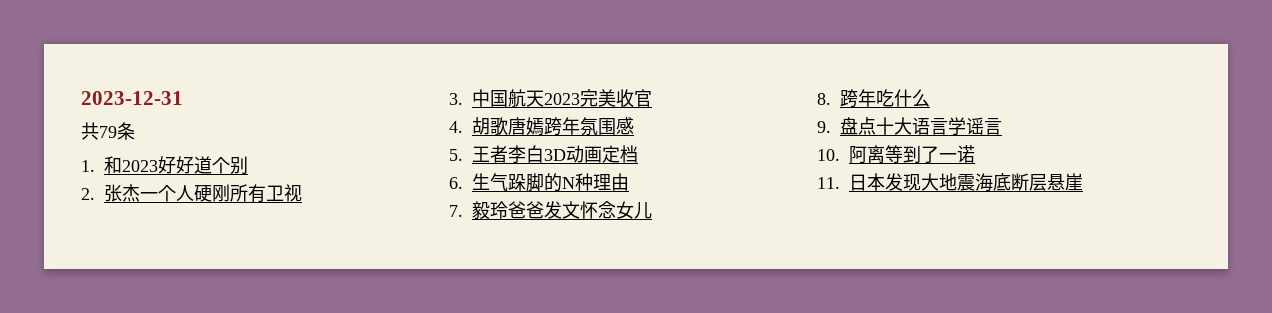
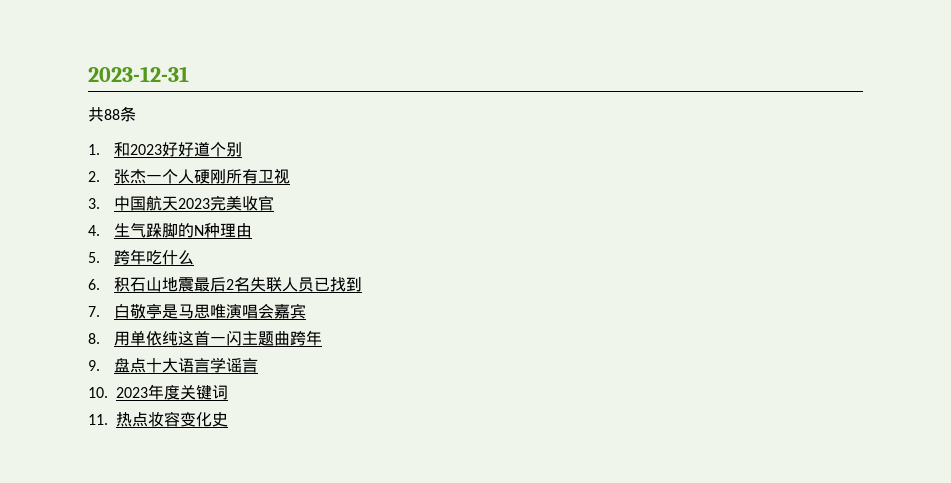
[99,126,117,138] 79 -> [104,109,120,120] 88
[472,117,634,136] [449,145,638,163] [449,177,463,189] 胡歌唐嫣跨年氛围感 // 5.王者李白3D动画定档 // 6. -> (100, 230) none
[449,201,652,220] [817,89,930,108] 7.毅玲爸爸发文怀念女儿 // 8.跨年吃什么 -> [88,249,194,265] [88,277,362,292] [88,303,306,319] [88,330,322,346] 5.跨年吃什么 // 6.积石山地震最后2名失联人员已找到 // 7.白敬亭是马思唯演唱会嘉宾 // 8.用单依纯这首一闪主题曲跨年
[849,145,975,164] [817,173,1083,192] 阿离等到了一诺 // 11.日本发现大地震海底断层悬崖 -> [116,384,228,400] [88,411,228,427] 2023年度关键词 // 11.热点妆容变化史

